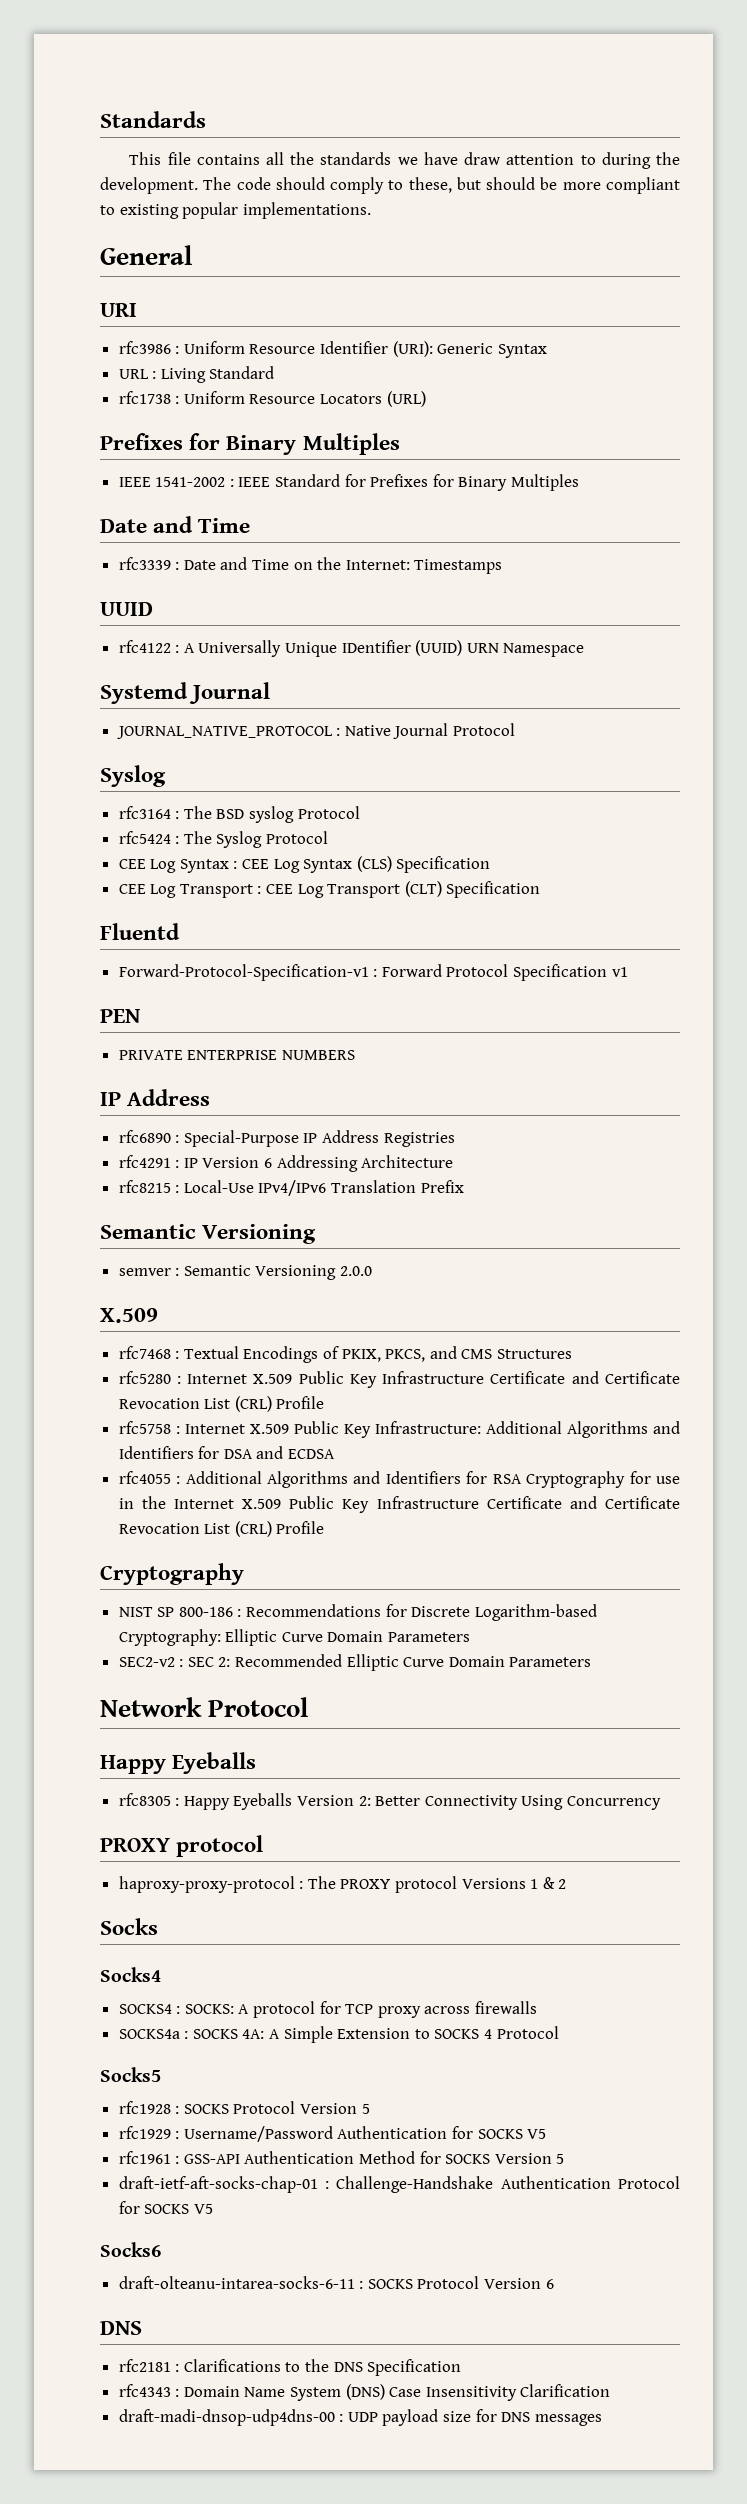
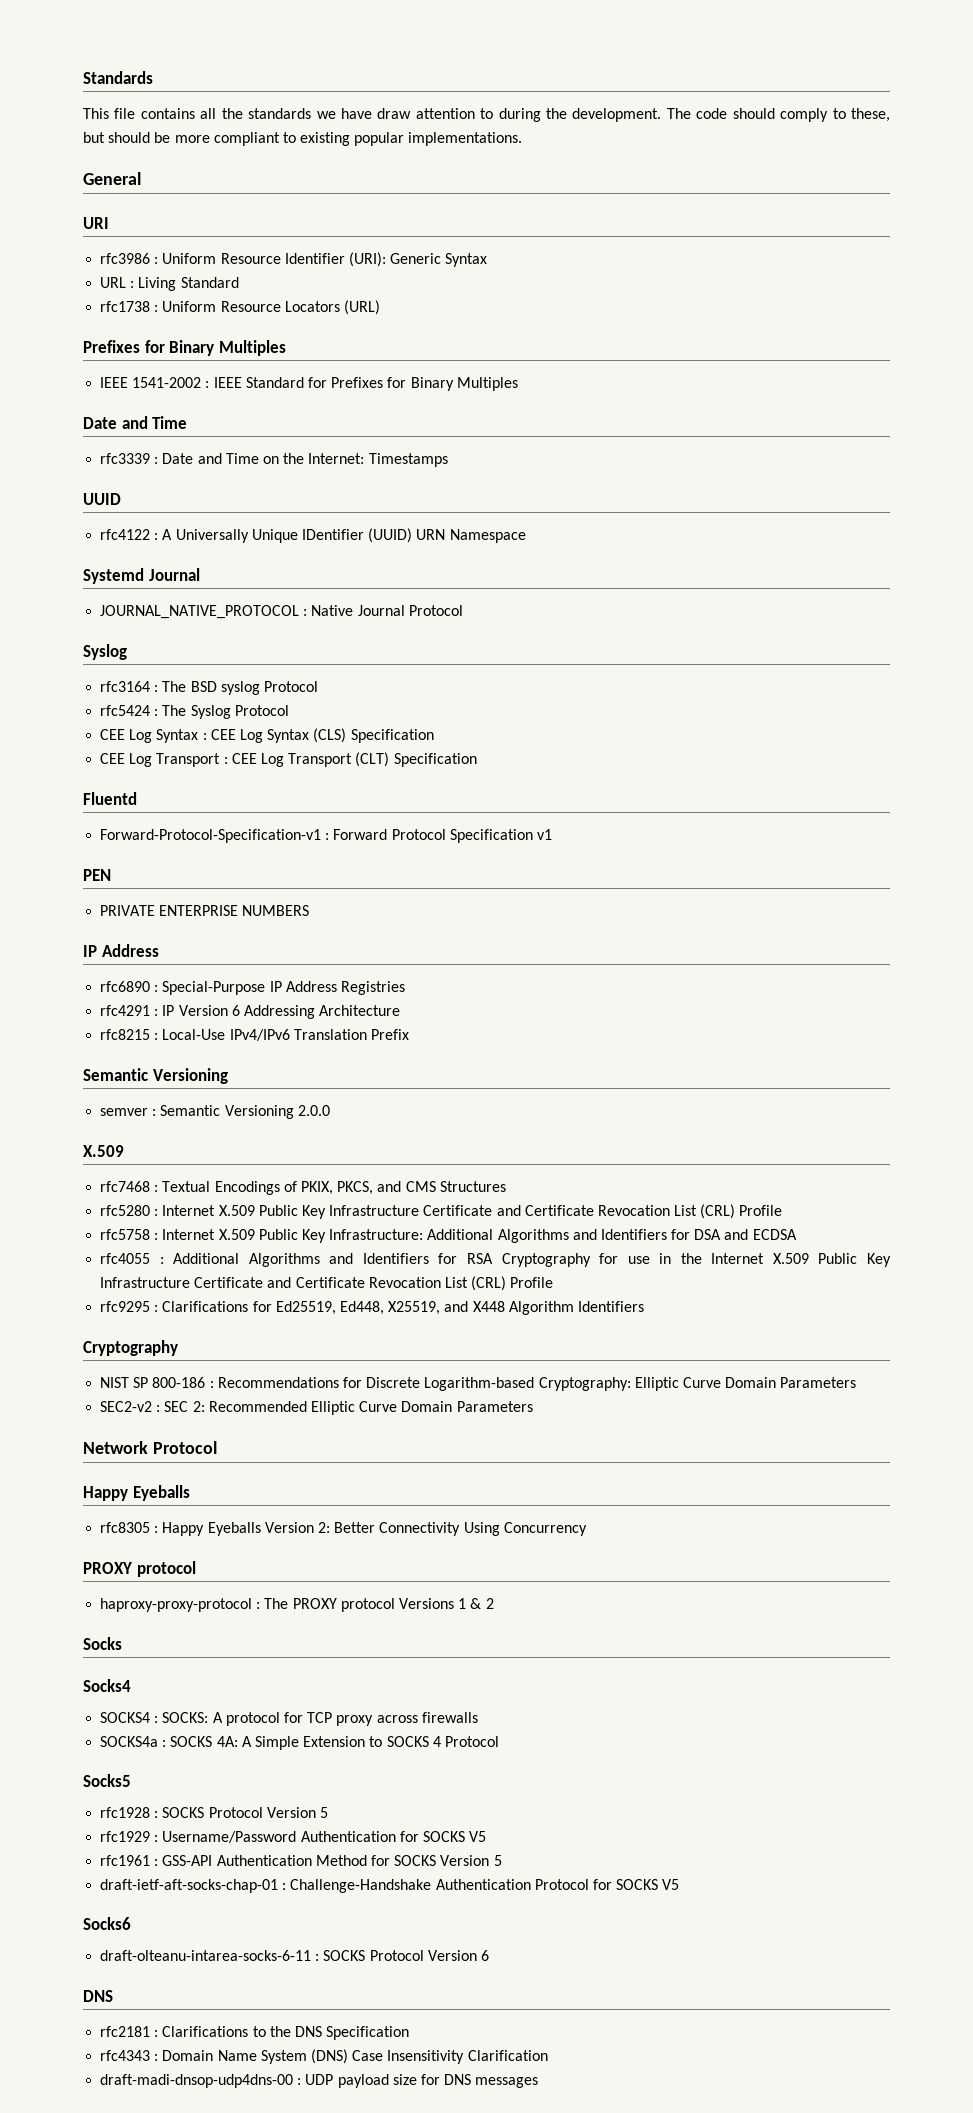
(325, 1527) none -> [100,1301,644,1315] // rfc9295 : Clarifications for Ed25519, Ed448, X25519, and X448 Algorithm Identifiers

